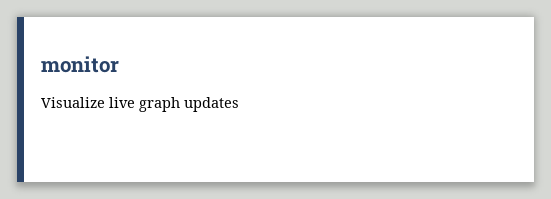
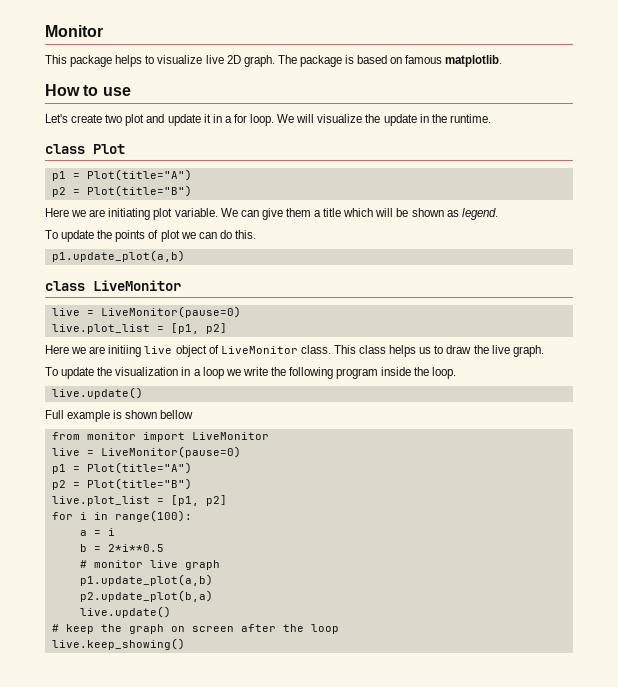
[41,56,119,73] [41,97,239,112] monitor // Visualize live graph updates -> [45,25,103,37] [45,55,503,67] [45,84,131,96] [45,114,491,126] [45,144,125,154] [51,169,192,181] [51,185,192,197] [45,208,498,220] [45,230,256,242] [51,250,185,262] [45,280,181,291] [51,306,241,318] [51,323,227,334] [45,345,544,357] [45,367,457,379] [51,387,143,399] [45,410,194,422] [51,432,269,442] [51,446,241,458] [51,462,192,474] [51,478,192,490] [51,495,227,506] [51,510,192,522] [79,528,115,536] [79,544,164,552] [79,560,220,570] [79,574,213,586] [79,590,213,602] [79,606,171,618] [51,624,339,634] [51,638,185,650] Monitor // This package helps to visualize live 2D graph. The package is based on famous matplotlib. // How to use // Let's create two plot and update it in a for loop. We will visualize the update in the runtime. // class Plot // p1 = Plot(title="A") // p2 = Plot(title="B") // Here we are initiating plot variable. We can give them a title which will be shown as legend. // To update the points of plot we can do this. // p1.update_plot(a,b) // class LiveMonitor // live = LiveMonitor(pause=0) // live.plot_list = [p1, p2] // Here we are initiing live object of LiveMonitor class. This class helps us to draw the live graph. // To update the visualization in a loop we write the following program inside the loop. // live.update() // Full example is shown bellow // from monitor import LiveMonitor // live = LiveMonitor(pause=0) // p1 = Plot(title="A") // p2 = Plot(title="B") // live.plot_list = [p1, p2] // for i in range(100): // a = i // b = 2*i**0.5 // # monitor live graph // p1.update_plot(a,b) // p2.update_plot(b,a) // live.update() // # keep the graph on screen after the loop // live.keep_showing()

